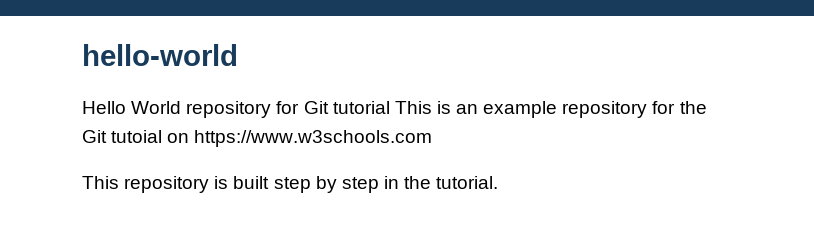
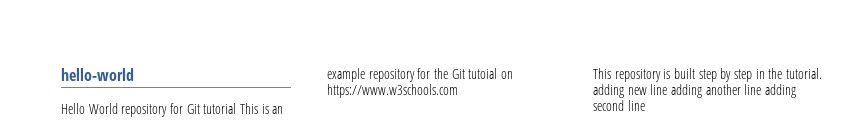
(499, 182) none -> [593,84,796,98] [593,100,645,111] adding new line adding another line adding second line

